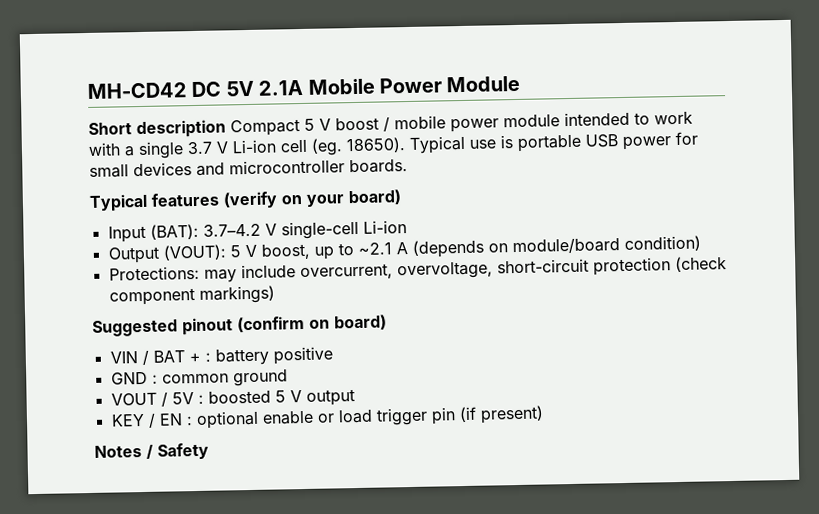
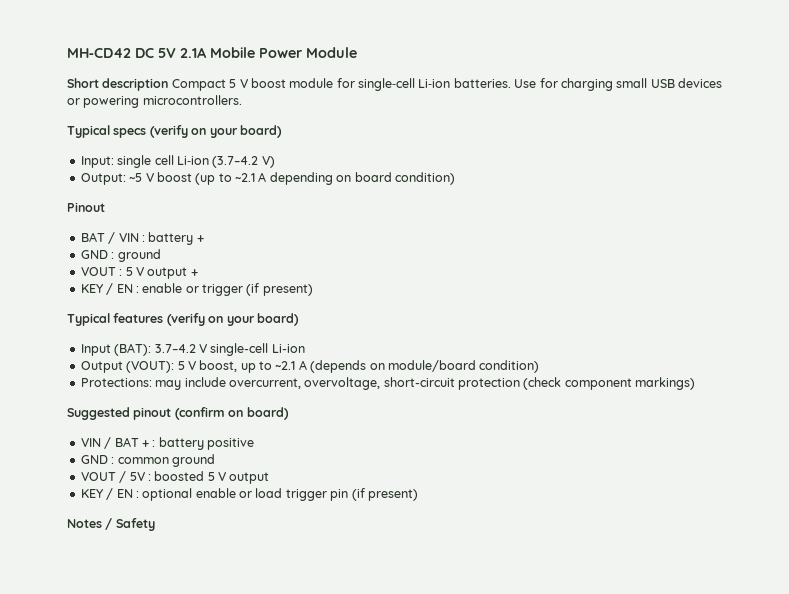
[383,111,693,133] [88,131,698,160] [89,159,408,178] / mobile power module intended to work with a single 3.7 V Li-ion cell (eg. 18650). Typical use is portable USB power for small devices and microcontroller boards. -> [289,78,722,91] [67,95,242,108] [67,125,282,138] [80,155,275,168] [80,172,455,185] [67,202,105,212] [80,232,204,245] [80,249,161,262] [80,267,198,279] [80,283,313,296] module for single‑cell Li‑ion batteries. Use for charging small USB devices or powering microcontrollers. // Typical specs (verify on your board) // Input: single cell Li‑ion (3.7–4.2 V) // Output: ~5 V boost (up to ~2.1 A depending on board condition) // Pinout // BAT / VIN : battery + // GND : ground // VOUT : 5 V output + // KEY / EN : enable or trigger (if present)

